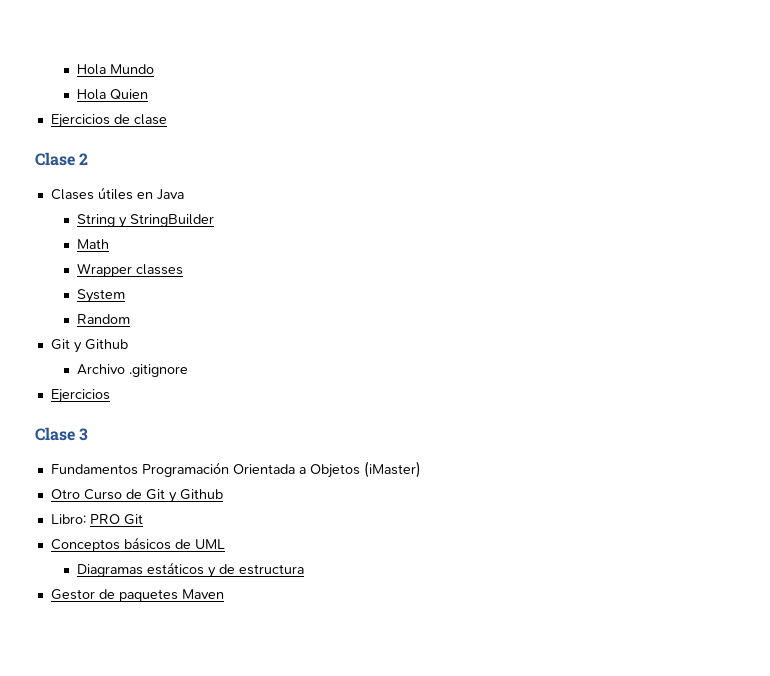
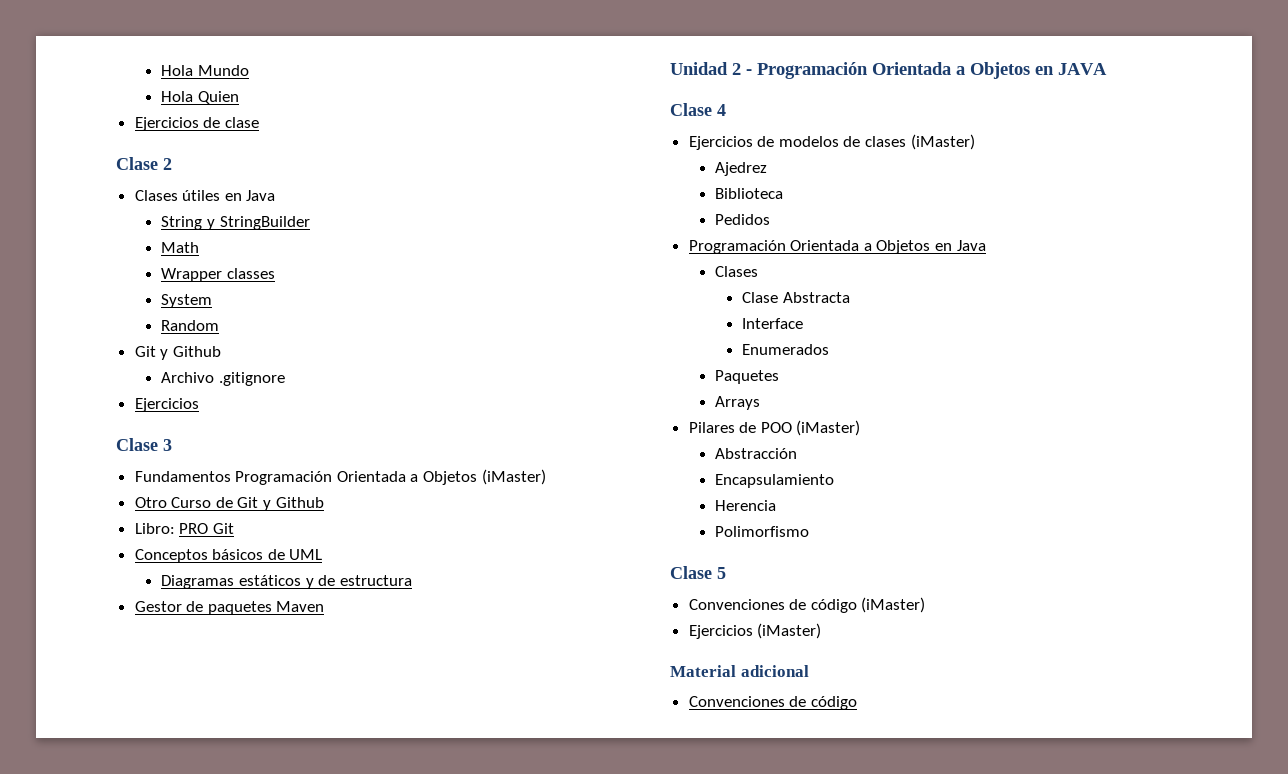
(224, 594) none -> [670,62,1107,79] [670,103,726,116] [688,134,975,150] [715,162,768,176] [715,188,784,199] [715,214,771,225] [688,240,986,254] [715,266,759,277] [741,292,850,303] [741,318,803,329] [741,344,829,355] [715,370,780,384] [715,396,761,410] [688,420,861,436] [715,448,798,459] [715,474,835,488] [715,500,777,511] [715,526,810,537] [670,566,726,579] [688,597,926,613] [688,623,822,639] [670,665,809,677] [688,696,857,710] // Unidad 2 - Programación Orientada a Objetos en JAVA // Clase 4 // Ejercicios de modelos de clases (iMaster) // Ajedrez // Biblioteca // Pedidos // Programación Orientada a Objetos en Java // Clases // Clase Abstracta // Interface // Enumerados // Paquetes // Arrays // Pilares de POO (iMaster) // Abstracción // Encapsulamiento // Herencia // Polimorfismo // Clase 5 // Convenciones de código (iMaster) // Ejercicios (iMaster) // Material adicional // Convenciones de código

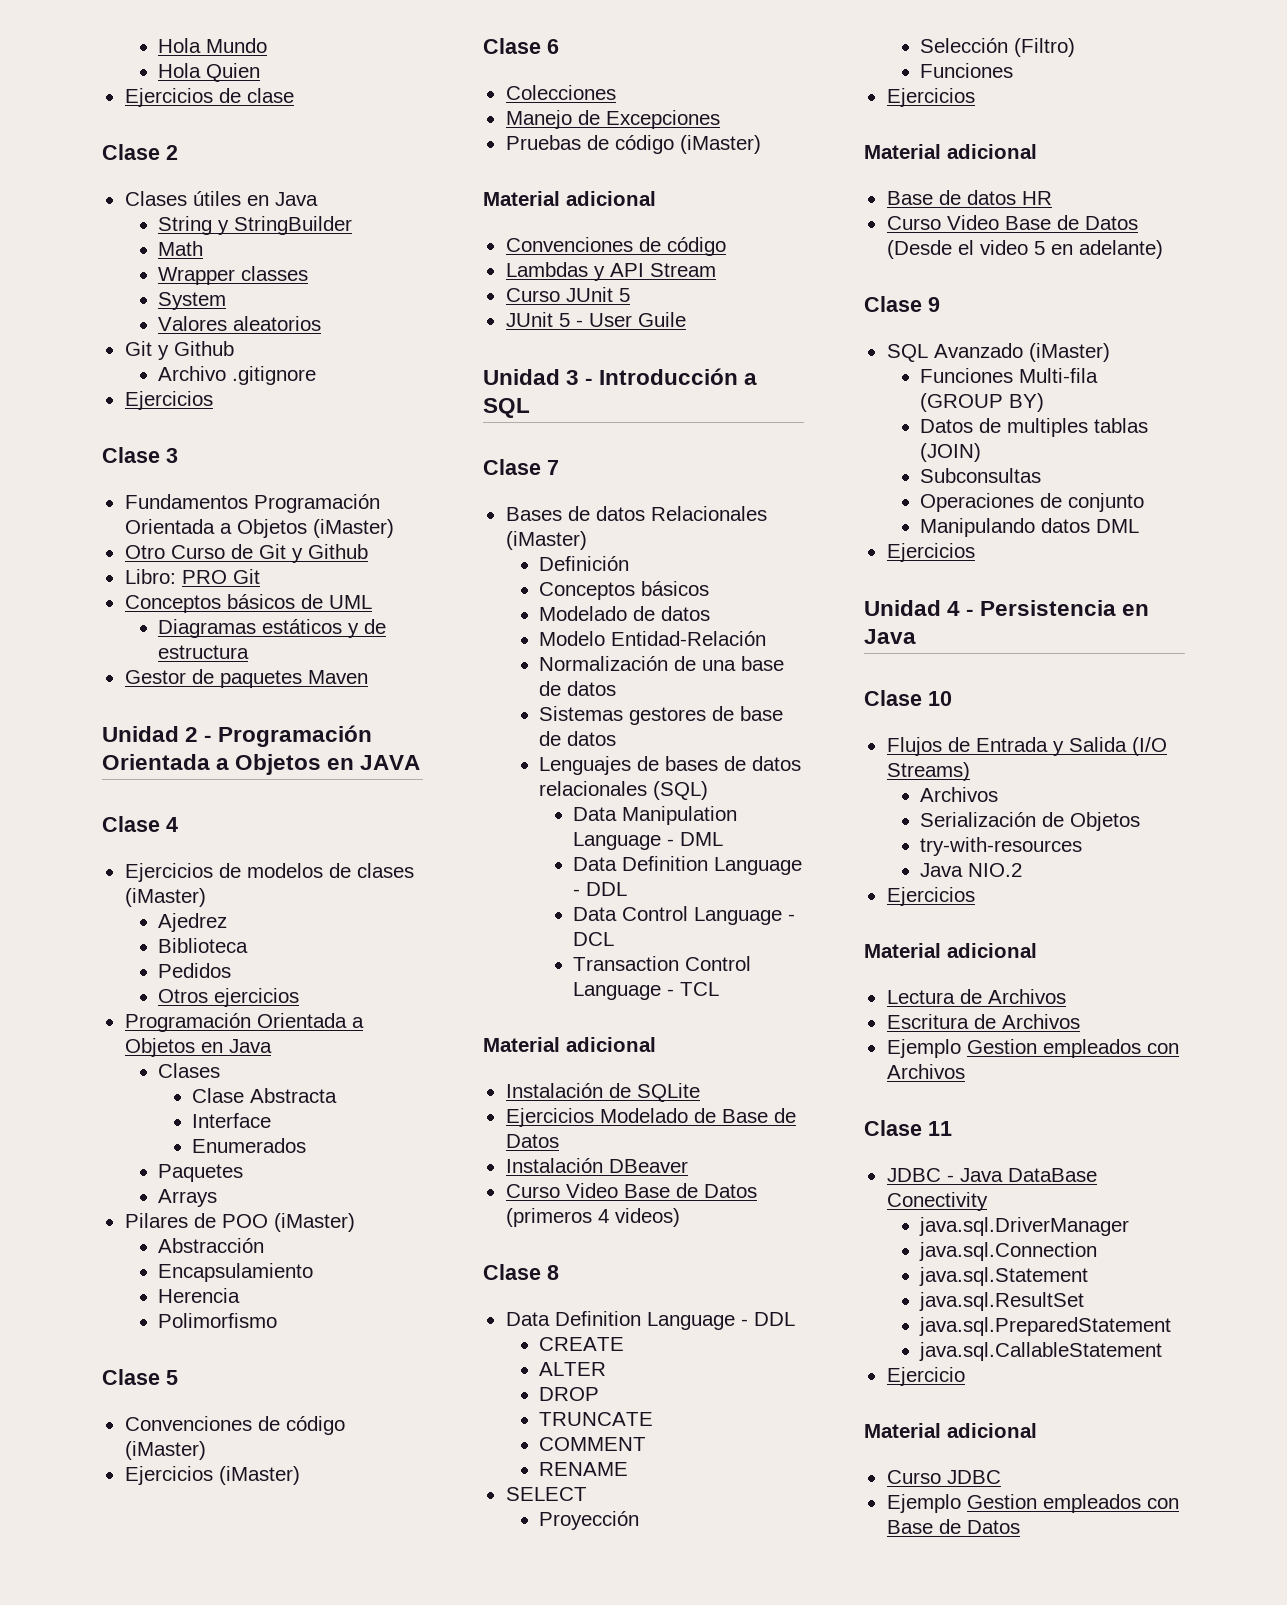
[161,320,220,331] Random -> [158,316,322,331] Valores aleatorios
(771, 219) none -> [158,988,300,1007] // Otros ejercicios
(822, 631) none -> [483,38,559,54] [505,85,616,100] [505,110,720,129] [505,135,761,154] // Clase 6 // Colecciones // Manejo de Excepciones // Pruebas de código (iMaster)
(857, 703) none -> [505,262,716,281] [505,287,630,302] [505,312,686,327] [483,368,758,385] [483,398,530,418] [483,459,559,475] [505,506,767,521] [505,531,587,550] [539,556,630,571] [539,581,710,600] [539,606,711,621] [539,631,767,646] [539,656,785,671] [539,681,617,696] [539,706,784,725] [539,731,617,746] [539,756,802,775] [539,781,709,800] [573,806,738,825] [573,832,724,850] [573,856,803,875] [573,882,628,896] [573,906,796,925] [573,932,615,946] [573,956,752,971] [573,982,720,1000] [483,1037,656,1052] [505,1083,700,1102] [505,1108,796,1127] [505,1134,559,1148] [505,1158,688,1173] [505,1183,757,1198] [505,1208,680,1227] [483,1264,559,1280] [505,1311,795,1330] [539,1337,625,1351] [539,1362,607,1376] [539,1387,600,1401] [539,1412,654,1426] [539,1437,647,1451] [539,1462,629,1476] [505,1487,587,1501] [539,1511,640,1530] [920,38,1076,57] [920,63,1014,78] [886,88,975,107] [864,144,1037,159] [886,190,1052,205] [886,215,1138,230] [886,240,1163,259] [864,296,940,312] [886,343,1110,362] [920,368,1099,383] [920,393,1045,412] [920,418,1149,437] [920,443,982,462] [920,468,1042,483] [920,493,1145,512] [920,518,1140,537] [886,543,975,562] [864,600,1150,616] [864,629,916,644] [864,690,952,706] [886,737,1167,756] [886,762,970,781] [920,787,999,802] [920,812,1141,831] [920,837,1083,856] [920,863,1023,877] [886,887,975,906] [864,943,1037,958] [886,989,1066,1004] [886,1014,1080,1029] [886,1039,1179,1058] [886,1064,965,1079] [864,1120,952,1136] [886,1168,1097,1182] [886,1192,988,1211] [919,1217,1130,1236] [919,1242,1098,1261] [919,1267,1089,1286] [919,1292,1085,1311] [919,1317,1172,1336] [919,1342,1163,1361] [886,1367,965,1386] [864,1423,1037,1438] [886,1470,1001,1484] [886,1494,1179,1513] [886,1519,1020,1534] // Lambdas y API Stream // Curso JUnit 5 // JUnit 5 - User Guile // Unidad 3 - Introducción a SQL // Clase 7 // Bases de datos Relacionales (iMaster) // Definición // Conceptos básicos // Modelado de datos // Modelo Entidad-Relación // Normalización de una base de datos // Sistemas gestores de base de datos // Lenguajes de bases de datos relacionales (SQL) // Data Manipulation Language - DML // Data Definition Language - DDL // Data Control Language - DCL // Transaction Control Language - TCL // Material adicional // Instalación de SQLite // Ejercicios Modelado de Base de Datos // Instalación DBeaver // Curso Video Base de Datos (primeros 4 videos) // Clase 8 // Data Definition Language - DDL // CREATE // ALTER // DROP // TRUNCATE // COMMENT // RENAME // SELECT // Proyección // Selección (Filtro) // Funciones // Ejercicios // Material adicional // Base de datos HR // Curso Video Base de Datos (Desde el video 5 en adelante) // Clase 9 // SQL Avanzado (iMaster) // Funciones Multi-fila (GROUP BY) // Datos de multiples tablas (JOIN) // Subconsultas // Operaciones de conjunto // Manipulando datos DML // Ejercicios // Unidad 4 - Persistencia en Java // Clase 10 // Flujos de Entrada y Salida (I/O Streams) // Archivos // Serialización de Objetos // try-with-resources // Java NIO.2 // Ejercicios // Material adicional // Lectura de Archivos // Escritura de Archivos // Ejemplo Gestion empleados con Archivos // Clase 11 // JDBC - Java DataBase Conectivity // java.sql.DriverManager // java.sql.Connection // java.sql.Statement // java.sql.ResultSet // java.sql.PreparedStatement // java.sql.CallableStatement // Ejercicio // Material adicional // Curso JDBC // Ejemplo Gestion empleados con Base de Datos

